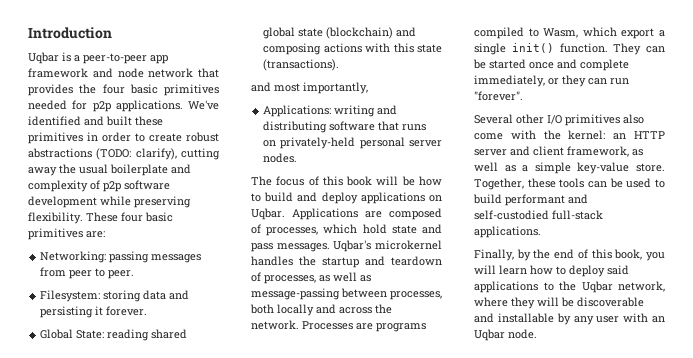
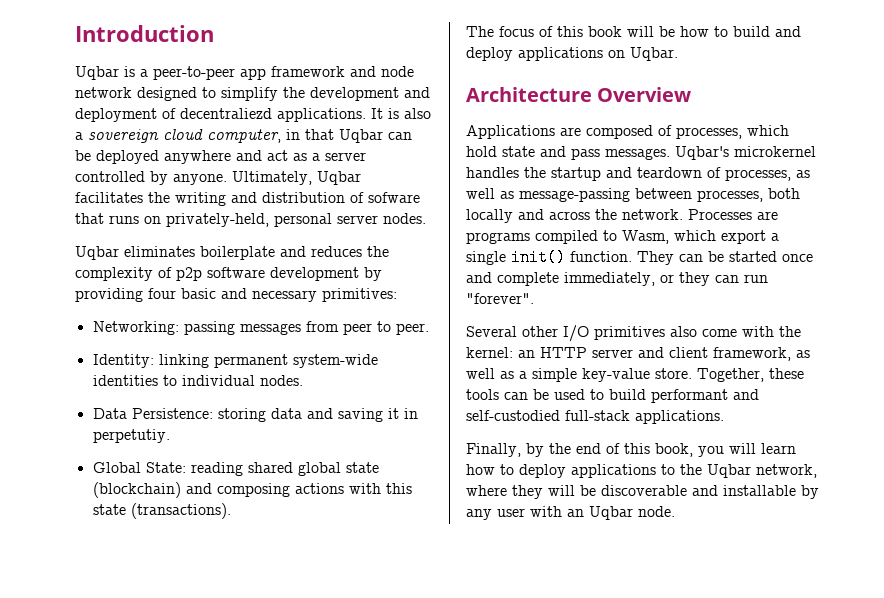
[198,68,219,78] [28,84,219,96] [28,100,219,112] [28,116,163,126] [28,132,219,144] [28,148,220,160] [28,164,191,176] that provides the four basic primitives needed for p2p applications. We've identified and built these primitives in order to create robust abstractions (TODO: clarify), cutting away the usual boilerplate and -> [137,87,430,101] [75,108,431,122] [75,129,412,143] [75,150,366,164] [75,171,361,185] [75,192,420,206] [75,213,426,227] [75,246,389,260] designed to simplify the development and deployment of decentraliezd applications. It is also a sovereign cloud computer, in that Uqbar can be deployed anywhere and act as a server controlled by anyone. Ultimately, Uqbar facilitates the writing and distribution of sofware that runs on privately-held, personal server nodes. // Uqbar eliminates boilerplate and reduces the
[100,196,191,208] [28,212,173,224] [28,228,105,240] while preserving flexibility. These four basic primitives are: -> [364,267,382,281] [75,288,397,302] by providing four basic and necessary primitives:
[40,290,190,302] [40,306,148,318] Filesystem: storing data and persisting it forever. -> [92,354,378,368] [92,375,303,386] [92,408,418,422] [92,429,170,443] Identity: linking permanent system-wide identities to individual nodes. // Data Persistence: storing data and saving it in perpetutiy.
[251,82,368,94] [263,105,398,117] [263,121,427,133] [263,137,442,149] [263,153,298,163] // and most importantly, // Applications: writing and distributing software that runs on privately-held personal server nodes. -> (231, 511) none
(285, 214) none -> [466,87,692,102] // Architecture Overview //
[607,265,629,275] said -> (566, 471) none

